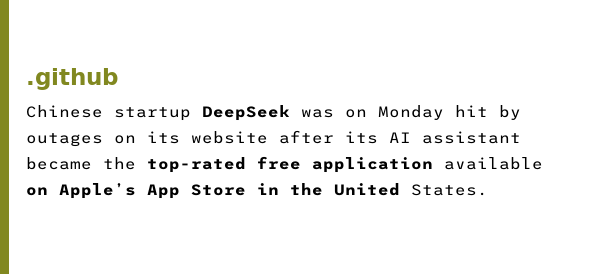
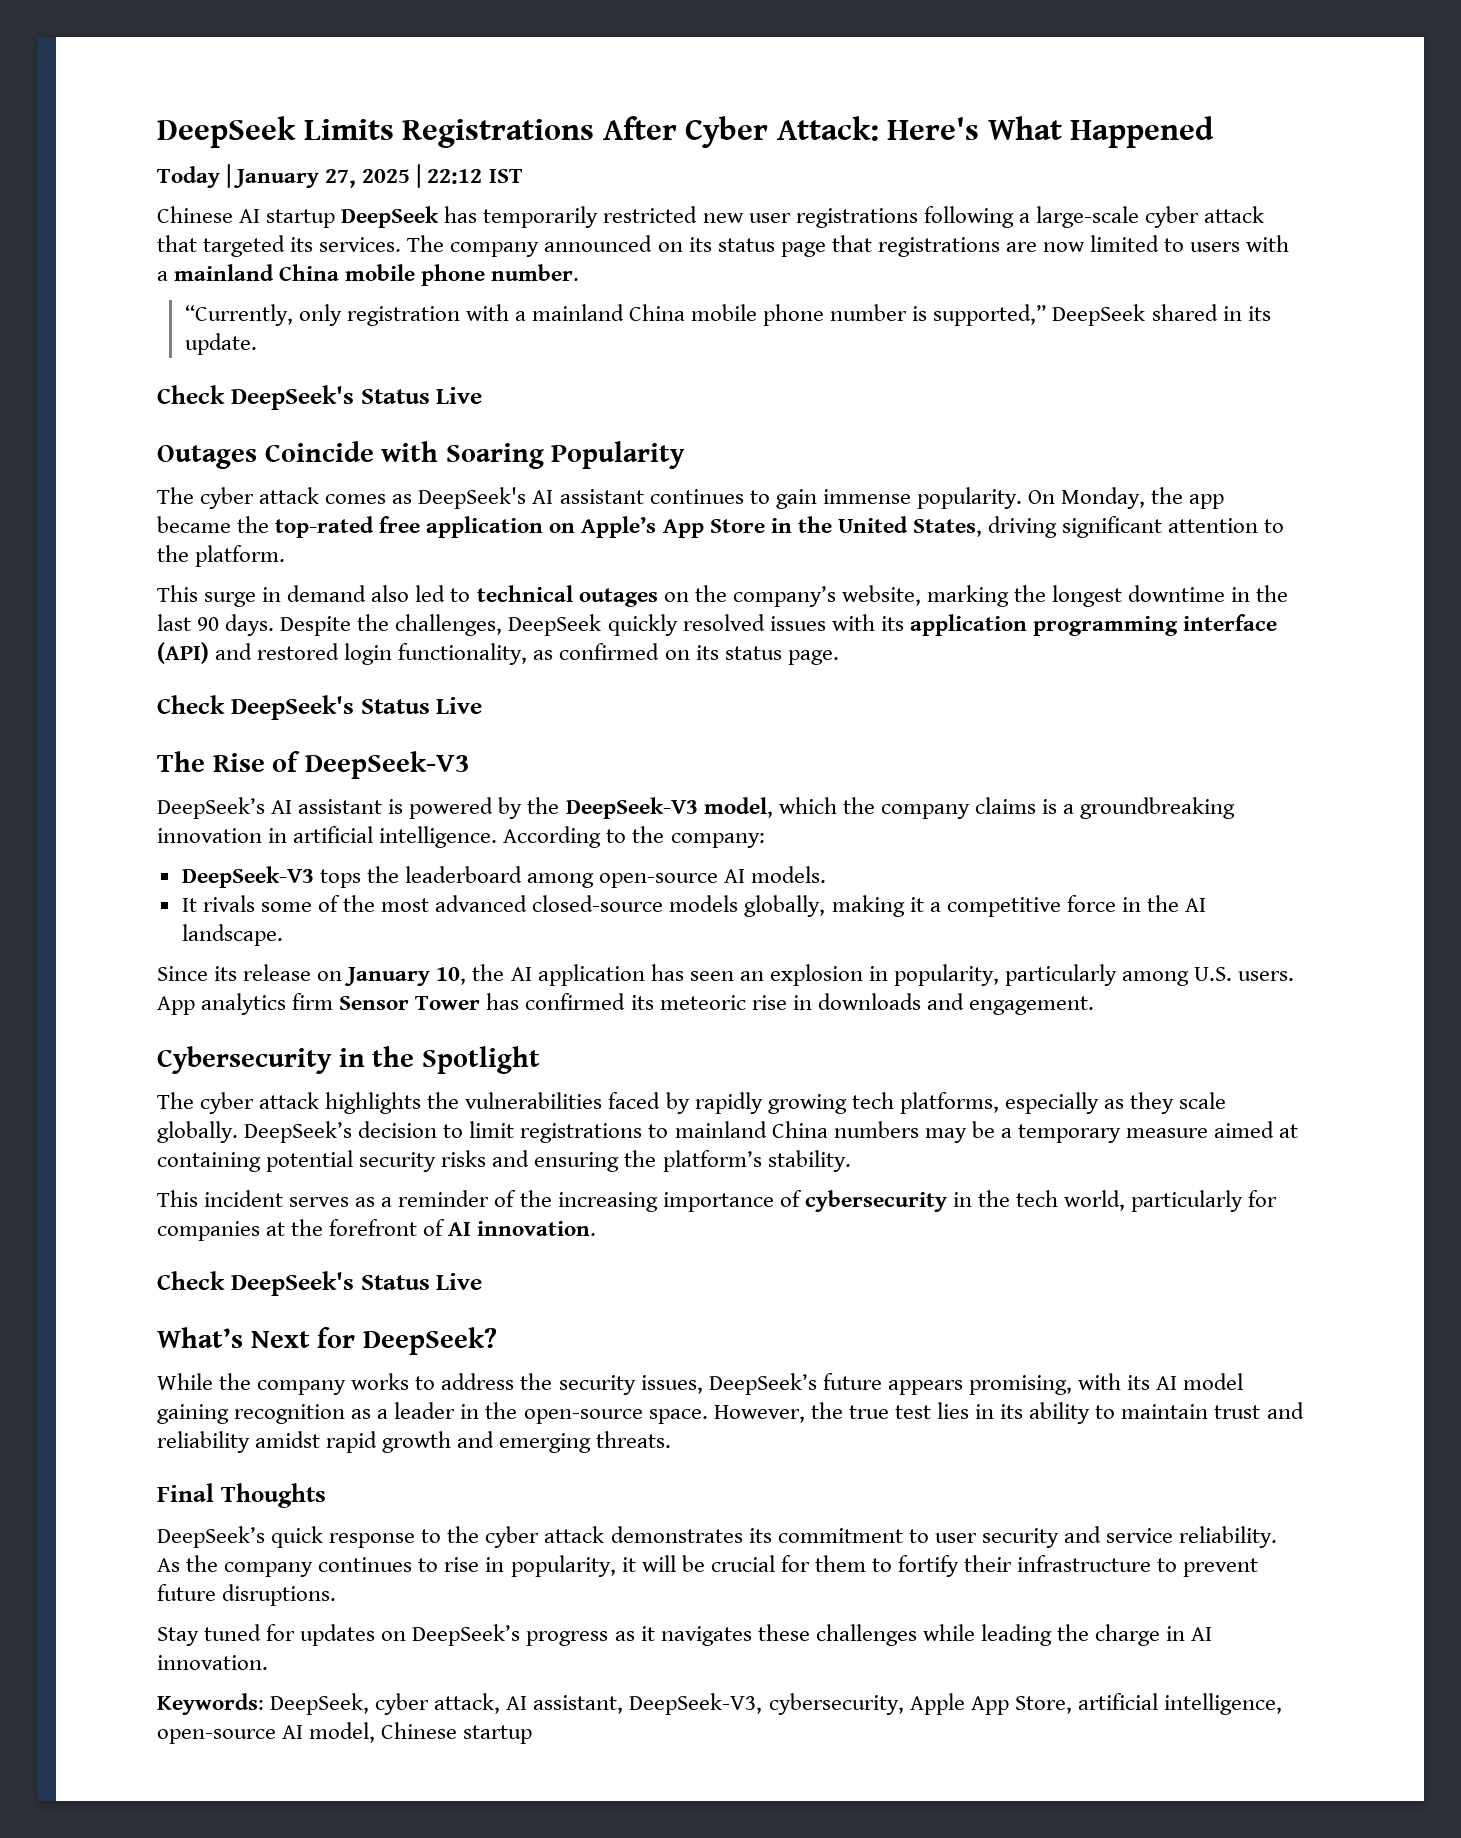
[26,68,118,90] [26,105,103,118] .github // Chinese -> [157,116,1215,148] [157,164,523,188] [157,206,261,223] DeepSeek Limits Registrations After Cyber Attack: Here's What Happened // Today | January 27, 2025 | 22:12 IST // Chinese AI
[301,105,521,120] [26,130,521,147] was on Monday hit by outages on its website after its AI assistant -> [444,206,1265,228] [157,235,1290,257] [157,264,580,286] [184,304,1271,326] [184,333,257,355] [157,385,483,410] [157,441,686,469] [157,487,1225,509] has temporarily restricted new user registrations following a large-scale cyber attack that targeted its services. The company announced on its status page that registrations are now limited to users with a mainland China mobile phone number. // “Currently, only registration with a mainland China mobile phone number is supported,” DeepSeek shared in its update. // Check DeepSeek's Status Live // Outages Coincide with Soaring Popularity // The cyber attack comes as DeepSeek's AI assistant continues to gain immense popularity. On Monday, the app
[444,157,543,170] available -> (544, 527) none
[411,184,488,196] States. -> [912,516,1285,538] [157,545,286,567] [157,585,1289,607] [157,614,1278,636] [157,642,839,665] [157,695,483,720] [157,751,470,779] [157,797,1236,819] [157,826,765,848] [181,866,827,888] [181,895,1207,917] [181,924,283,946] [157,964,1295,986] [157,993,1094,1015] [157,1046,540,1074] [157,1092,1227,1114] [157,1121,1299,1143] [157,1150,851,1172] [157,1190,1278,1212] [157,1219,597,1241] [157,1271,483,1296] [157,1327,497,1355] [157,1373,1244,1395] [157,1402,1304,1424] [157,1431,672,1453] [157,1483,326,1508] [157,1526,1278,1548] [157,1555,1259,1577] [157,1584,337,1606] [157,1624,1213,1646] [157,1655,268,1670] [157,1693,1282,1715] [157,1722,533,1744] States, driving significant attention to the platform. // This surge in demand also led to technical outages on the company’s website, marking the longest downtime in the last 90 days. Despite the challenges, DeepSeek quickly resolved issues with its application programming interface (API) and restored login functionality, as confirmed on its status page. // Check DeepSeek's Status Live // The Rise of DeepSeek-V3 // DeepSeek’s AI assistant is powered by the DeepSeek-V3 model, which the company claims is a groundbreaking innovation in artificial intelligence. According to the company: // DeepSeek-V3 tops the leaderboard among open-source AI models. // It rivals some of the most advanced closed-source models globally, making it a competitive force in the AI landscape. // Since its release on January 10, the AI application has seen an explosion in popularity, particularly among U.S. users. App analytics firm Sensor Tower has confirmed its meteoric rise in downloads and engagement. // Cybersecurity in the Spotlight // The cyber attack highlights the vulnerabilities faced by rapidly growing tech platforms, especially as they scale globally. DeepSeek’s decision to limit registrations to mainland China numbers may be a temporary measure aimed at containing potential security risks and ensuring the platform’s stability. // This incident serves as a reminder of the increasing importance of cybersecurity in the tech world, particularly for companies at the forefront of AI innovation. // Check DeepSeek's Status Live // What’s Next for DeepSeek? // While the company works to address the security issues, DeepSeek’s future appears promising, with its AI model gaining recognition as a leader in the open-source space. However, the true test lies in its ability to maintain trust and reliability amidst rapid growth and emerging threats. // Final Thoughts // DeepSeek’s quick response to the cyber attack demonstrates its commitment to user security and service reliability. As the company continues to rise in popularity, it will be crucial for them to fortify their infrastructure to prevent future disruptions. // Stay tuned for updates on DeepSeek’s progress as it navigates these challenges while leading the charge in AI innovation. // Keywords: DeepSeek, cyber attack, AI assistant, DeepSeek-V3, cybersecurity, Apple App Store, artificial intelligence, open-source AI model, Chinese startup

